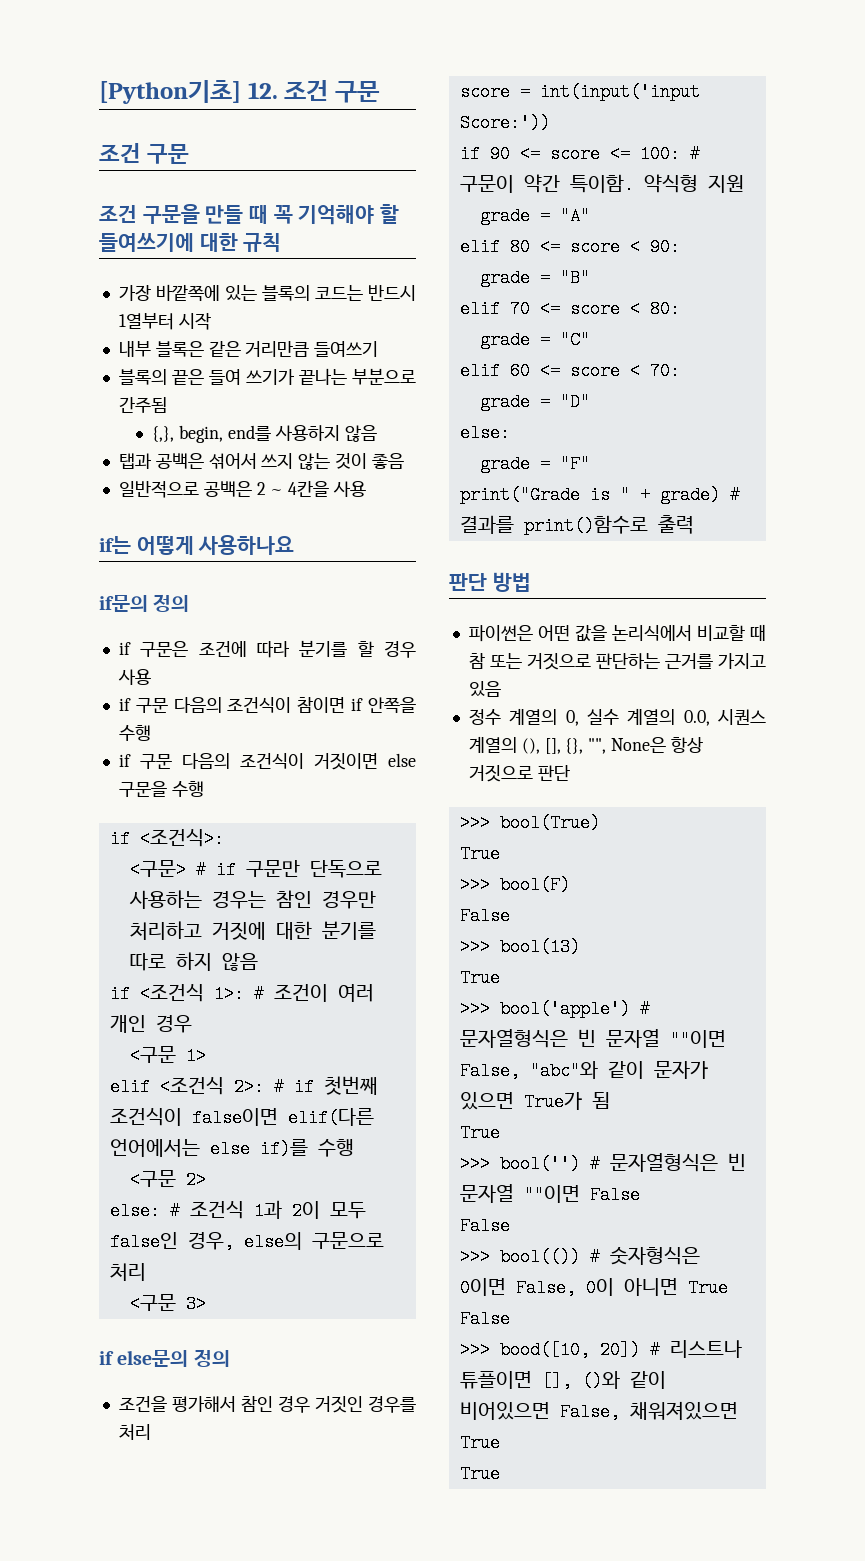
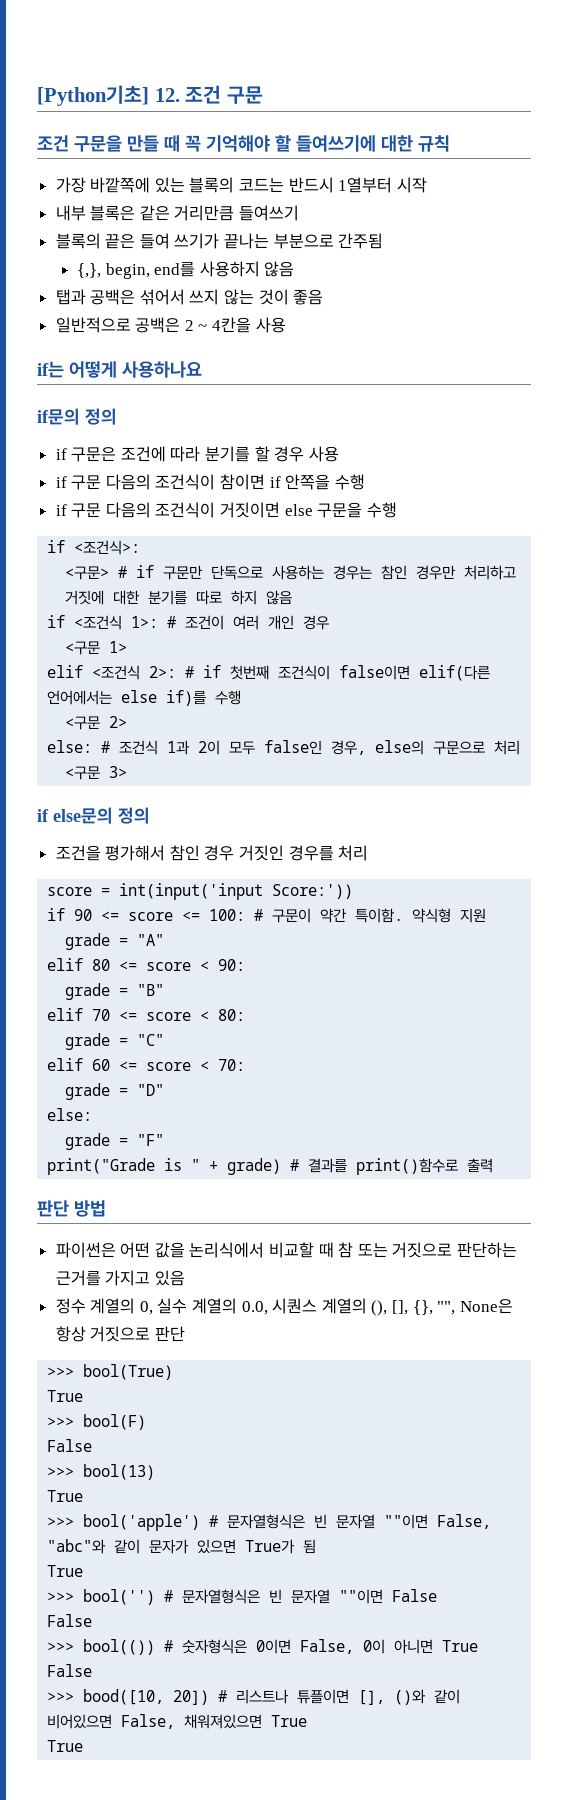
[99,143,190,164] // 조건 구문 -> (263, 95) none

